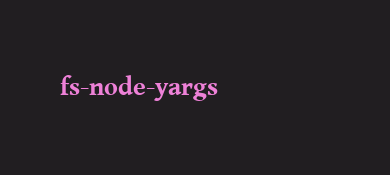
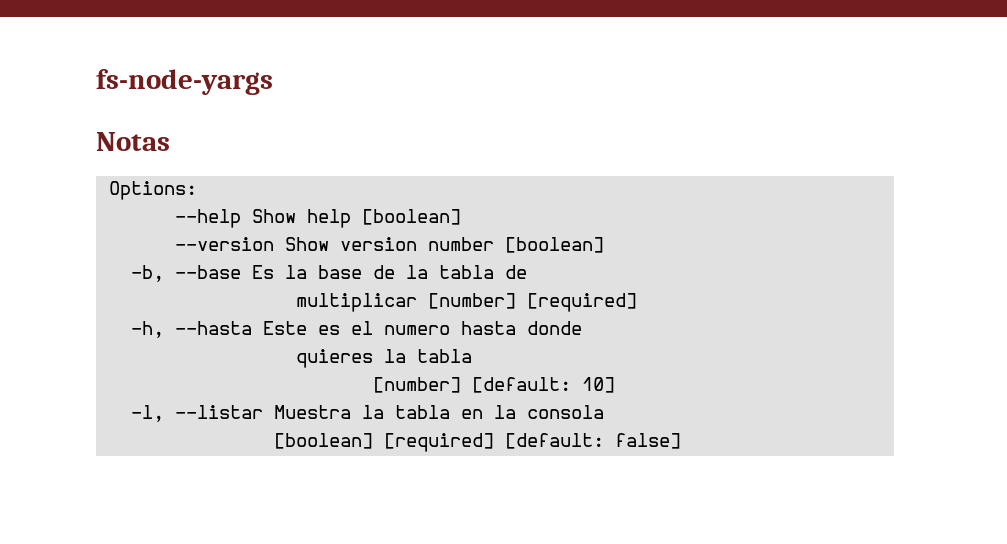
(218, 88) none -> [96,132,170,151] [108,181,197,200] [174,209,461,228] [174,237,604,253] [130,265,527,282] [295,293,637,312] [130,321,582,338] [295,349,472,368] [372,377,615,393] [130,405,604,422] [273,433,681,452] // Notas // Options: // --help Show help [boolean] // --version Show version number [boolean] // -b, --base Es la base de la tabla de // multiplicar [number] [required] // -h, --hasta Este es el numero hasta donde // quieres la tabla // [number] [default: 10] // -l, --listar Muestra la tabla en la consola // [boolean] [required] [default: false]

